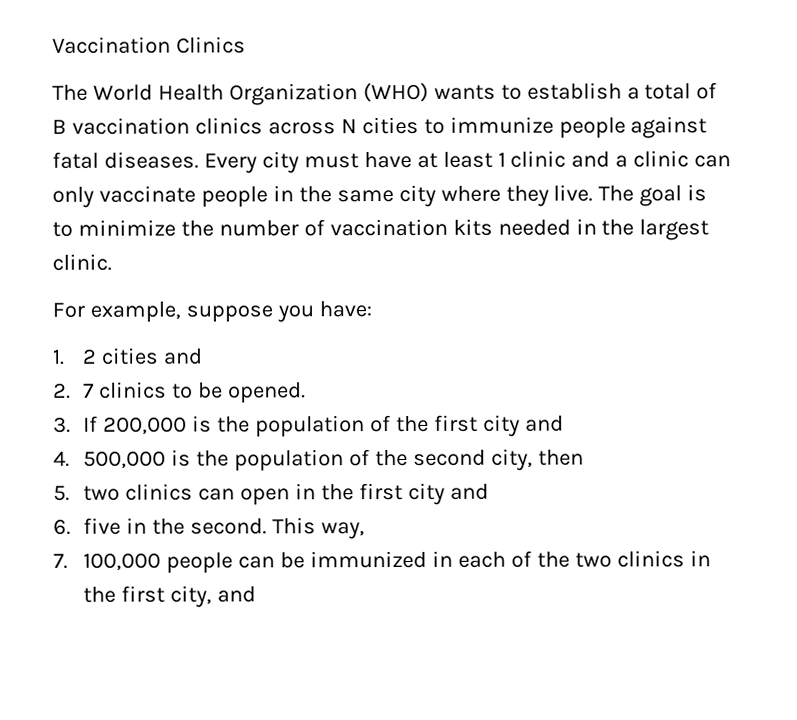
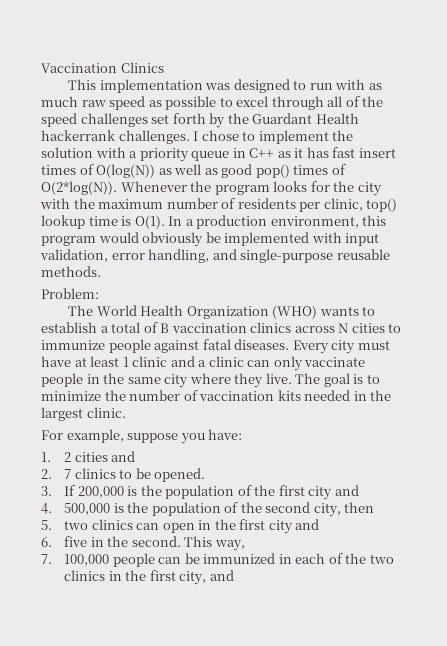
(246, 45) none -> [68,79,382,93] [41,96,384,110] [41,113,359,128] [41,130,354,144] [41,147,396,162] [41,164,346,178] [41,181,382,196] [40,198,398,212] [41,215,387,229] [41,232,380,247] [40,249,390,263] [41,266,101,277] [41,288,99,299] // This implementation was designed to run with as much raw speed as possible to excel through all of the speed challenges set forth by the Guardant Health hackerrank challenges. I chose to implement the solution with a priority queue in C++ as it has fast insert times of O(log(N)) as well as good pop() times of O(2*log(N)). Whenever the program looks for the city with the maximum number of residents per clinic, top() lookup time is O(1). In a production environment, this program would obviously be implemented with input validation, error handling, and single-purpose reusable methods. // Problem:

